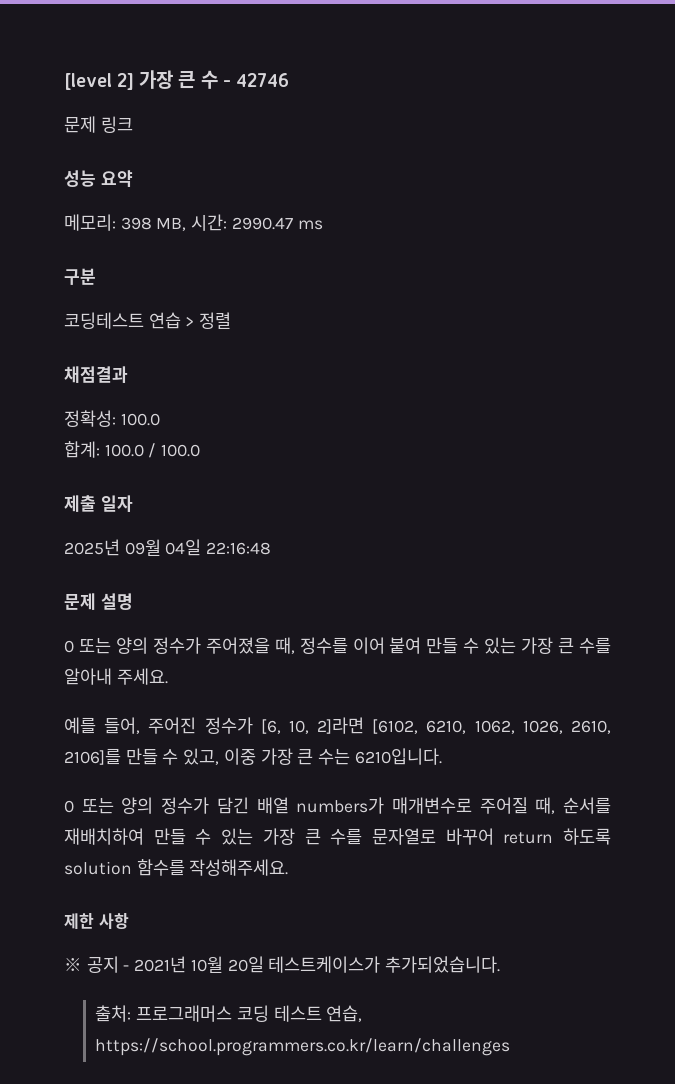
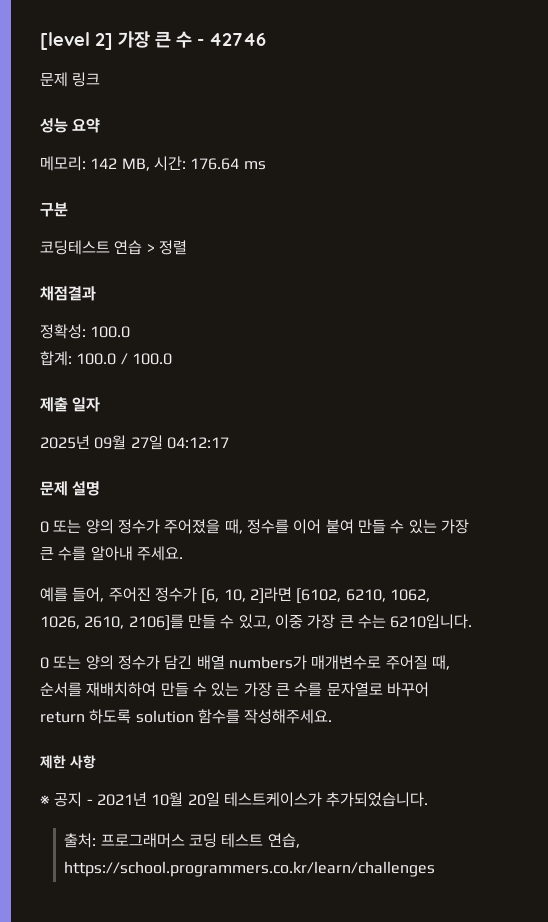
[120,217,152,230] 398 -> [90,158,118,169] 142
[231,217,293,230] 2990.47 -> [190,158,240,170] 176.64
[165,539,272,556] 04일 22:16:48 -> [130,435,229,450] 27일 04:12:17

